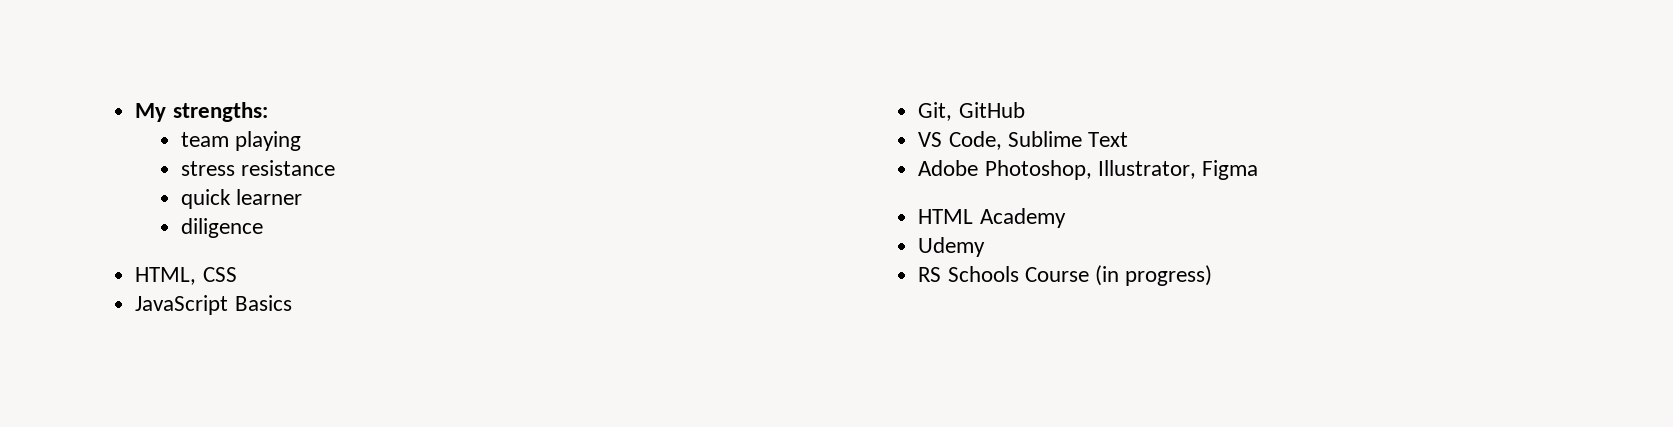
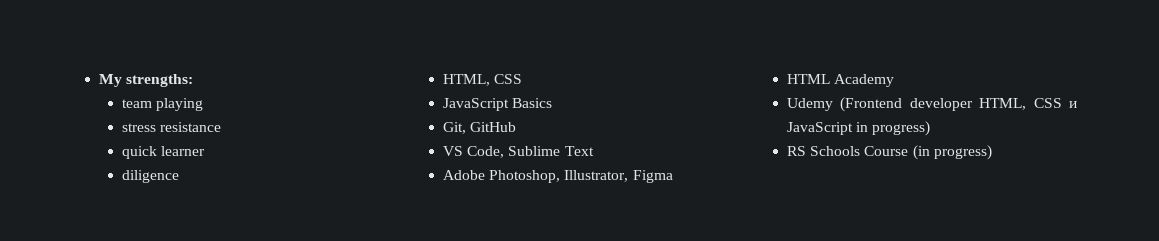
(986, 247) none -> [840,97,1077,112] [787,121,931,136] (Frontend developer HTML, CSS и JavaScript in progress)

